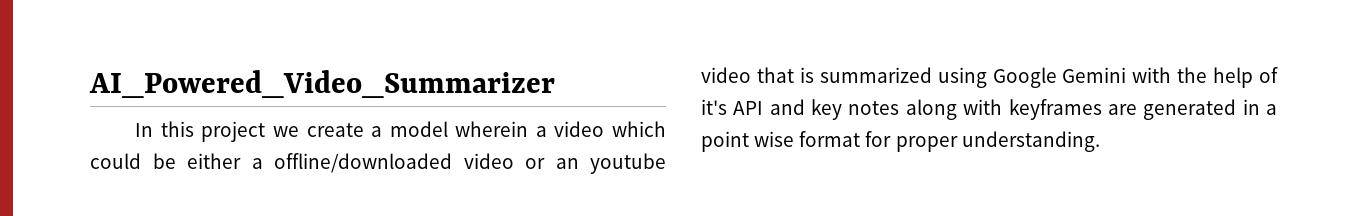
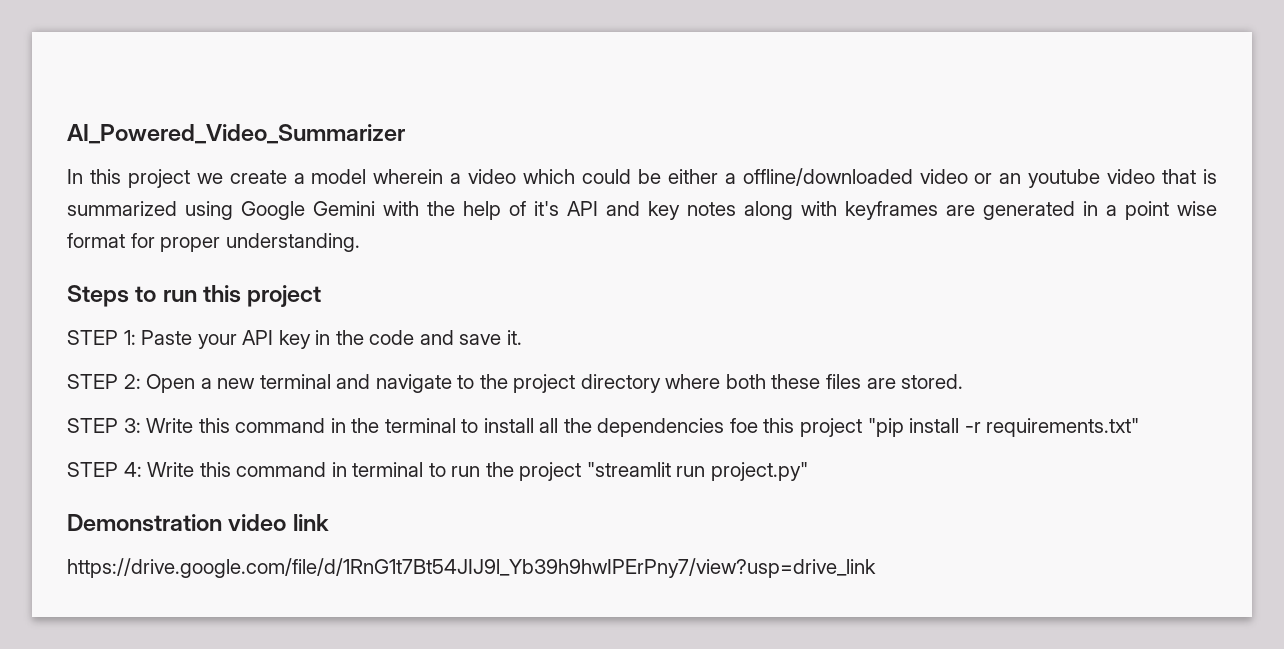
(1100, 141) none -> [67,285,322,307] [67,330,522,349] [67,374,964,393] [67,418,1140,437] [67,462,808,481] [67,514,329,532] [67,558,876,578] // Steps to run this project // STEP 1: Paste your API key in the code and save it. // STEP 2: Open a new terminal and navigate to the project directory where both these files are stored. // STEP 3: Write this command in the terminal to install all the dependencies foe this project "pip install -r requirements.txt" // STEP 4: Write this command in terminal to run the project "streamlit run project.py" // Demonstration video link // https://drive.google.com/file/d/1RnG1t7Bt54JIJ9l_Yb39h9hwIPErPny7/view?usp=drive_link

